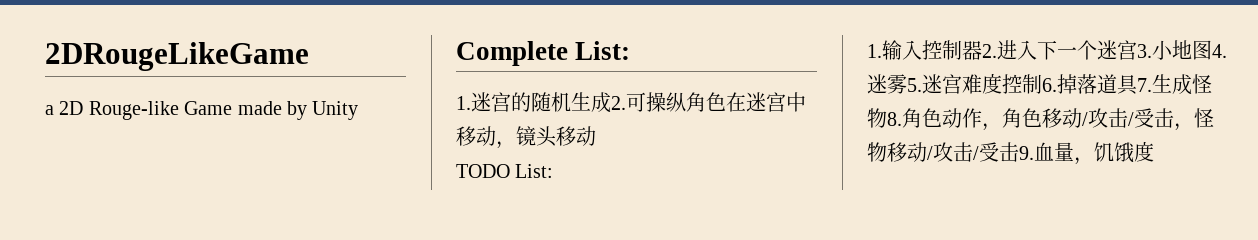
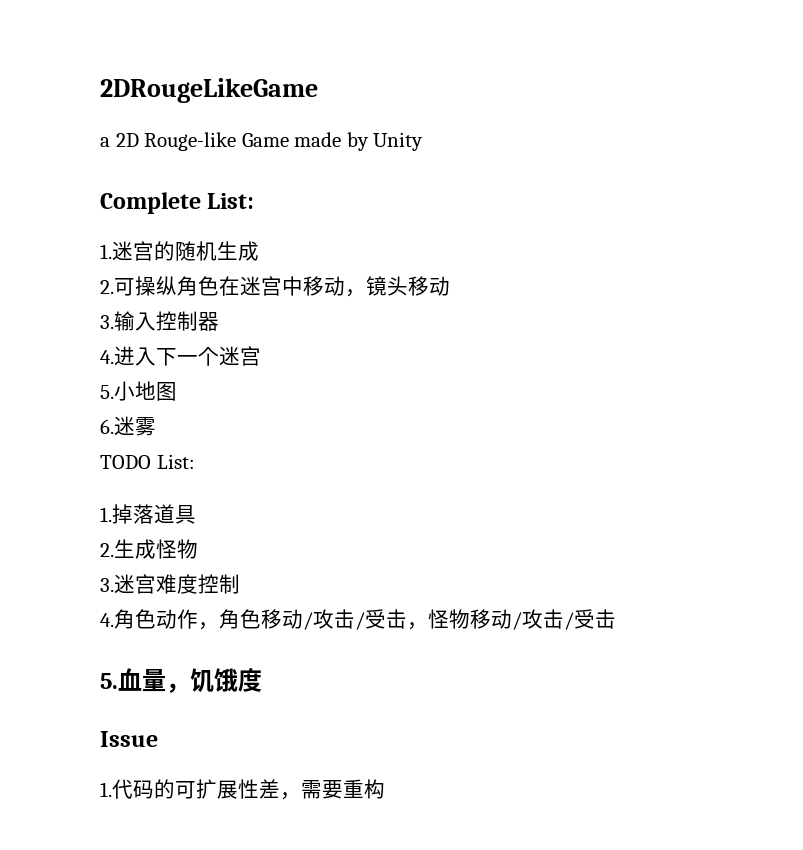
(611, 102) none -> (259, 251) //
[456,164,554,178] [867,44,882,58] TODO List: // 1. -> [100,315,114,329] 3.
[982,44,997,58] 2. -> [100,350,114,364] // 4.
[1137,44,1152,58] 3. -> [100,385,114,399] // 5.
[1212,44,1227,58] 4. -> [100,419,114,434] // 6.
[907,73,1212,95] [867,108,902,128] 5.迷宫难度控制6.掉落道具7.生成怪物8. -> [100,454,195,469] [100,504,196,524] [100,539,198,559] [100,574,240,594] [100,613,114,627] // TODO List: // 1.掉落道具 // 2.生成怪物 // 3.迷宫难度控制 // 4.
[1019,146,1034,160] 9. -> [100,673,118,689] // 5.
(1154, 151) none -> [100,731,158,747] [100,779,385,800] // Issue // 1.代码的可扩展性差，需要重构

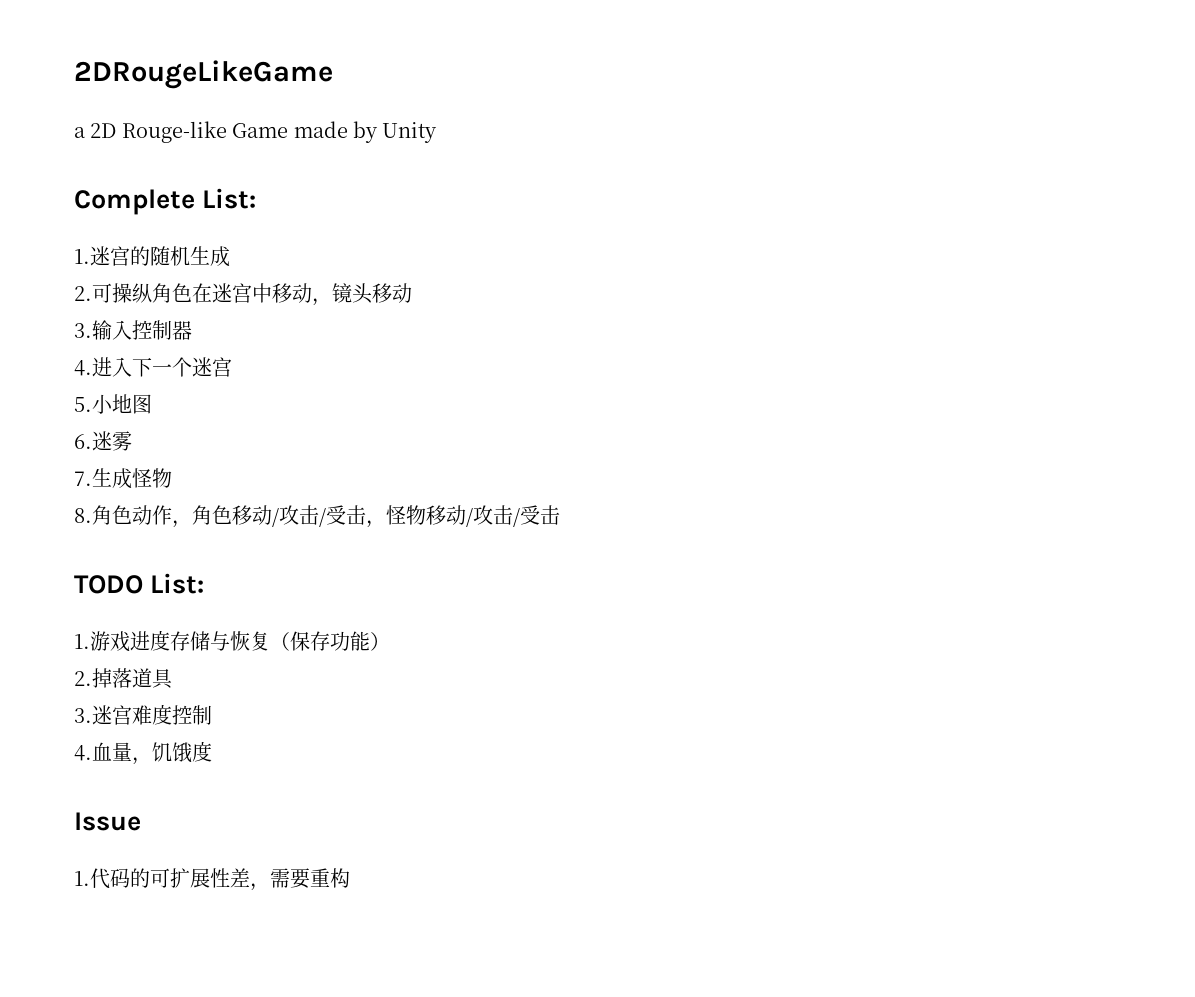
[100,454,195,469] [100,504,196,524] [100,539,198,559] [100,574,240,594] [100,613,114,627] TODO List: // 1.掉落道具 // 2.生成怪物 // 3.迷宫难度控制 // 4. -> [74,468,172,489] [74,508,92,523] 7.生成怪物 // 8.
[100,673,118,689] 5. -> [74,573,205,594] [74,630,390,652] [74,668,173,689] [74,704,212,725] [74,745,92,761] TODO List: // 1.游戏进度存储与恢复（保存功能） // 2.掉落道具 // 3.迷宫难度控制 // 4.

